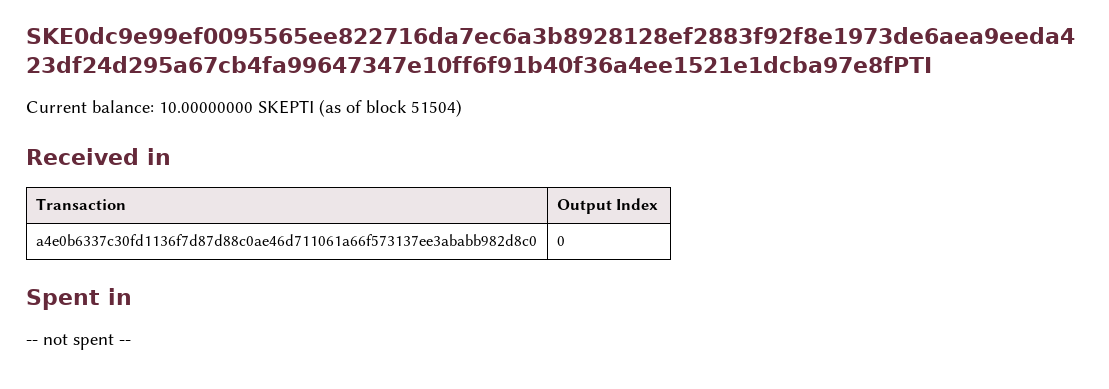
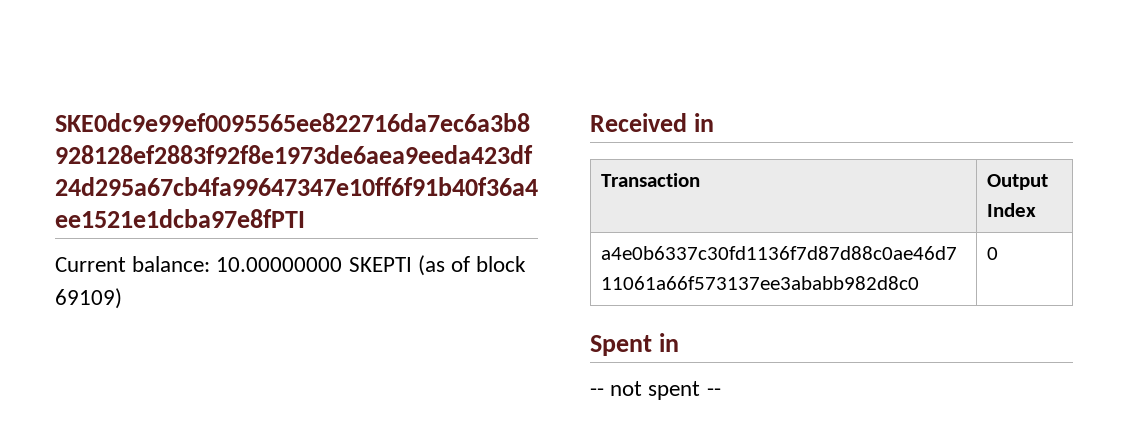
[411,99,462,117] 51504) -> [55,288,122,309] 69109)

